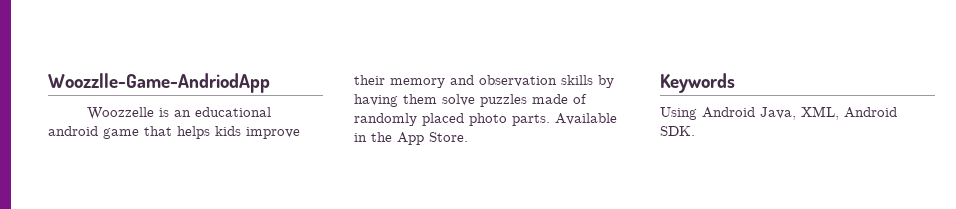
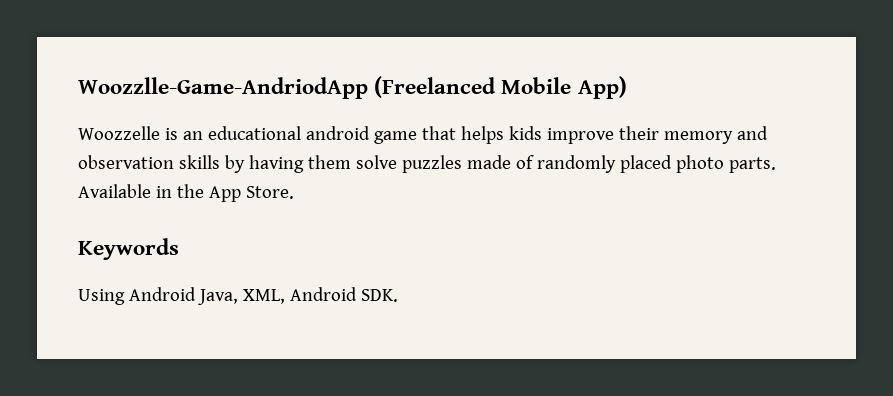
(270, 83) none -> [374,76,627,99] (Freelanced Mobile App)

